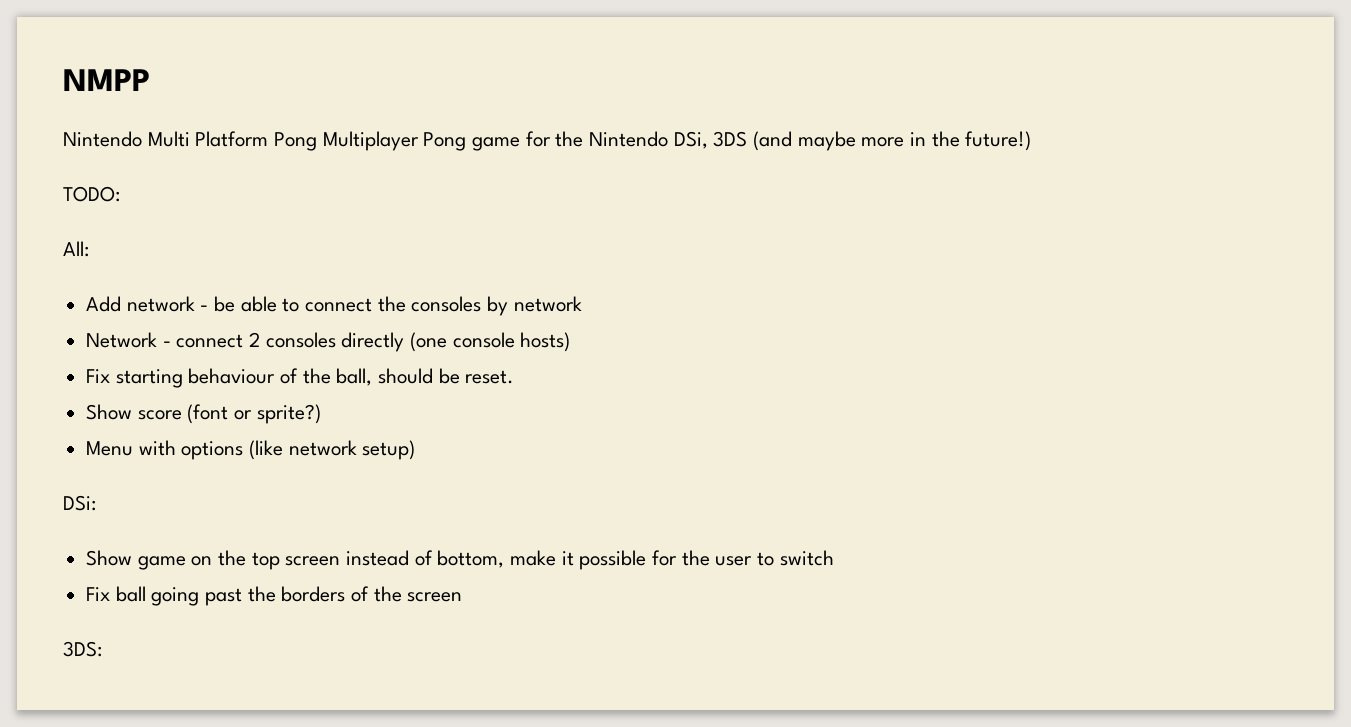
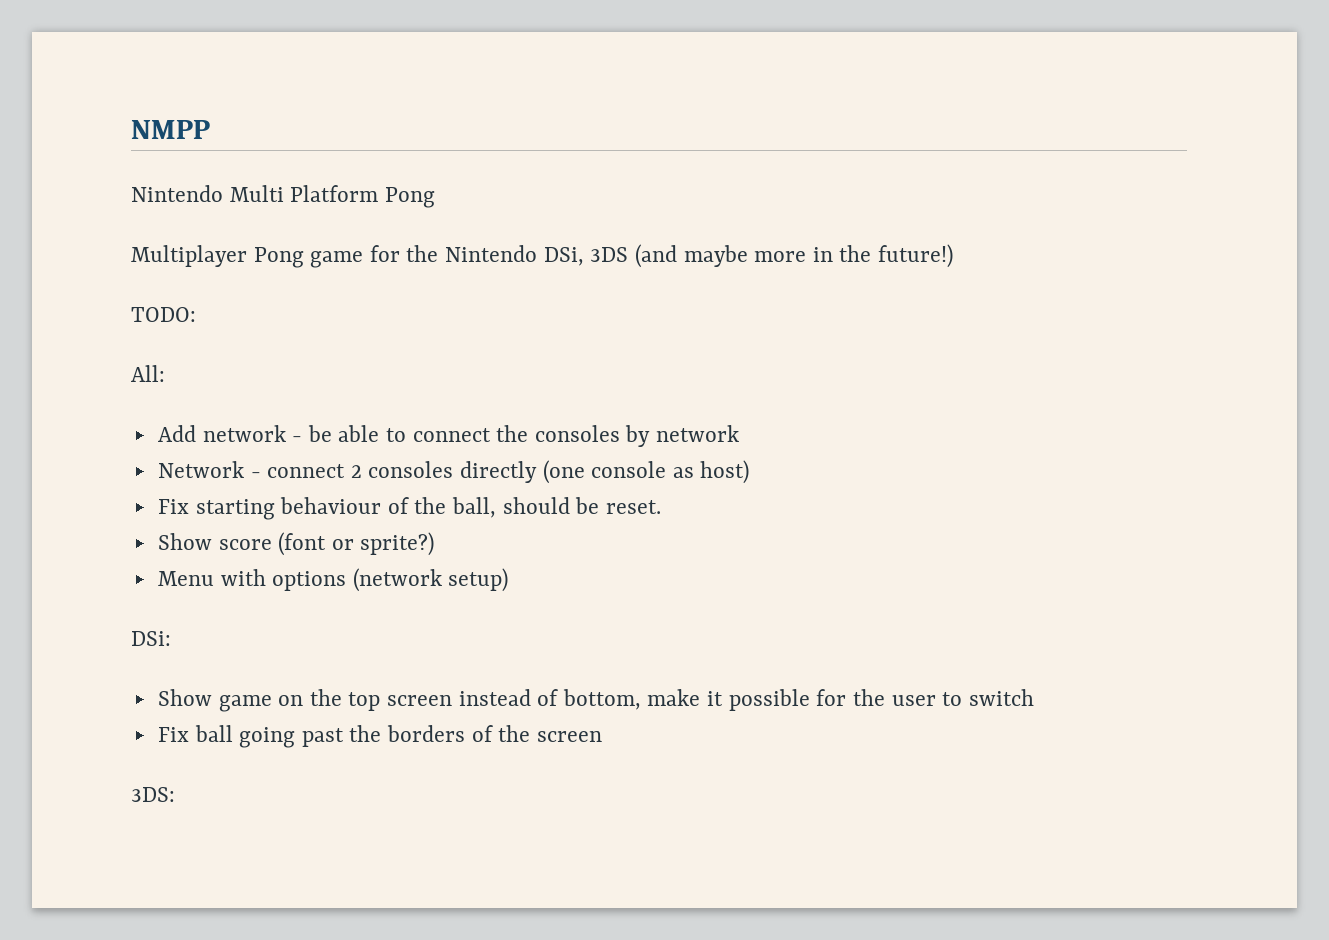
(318, 141) none -> (435, 197) //
[520,332,571,352] hosts) -> [672,460,750,484] as host)
[249,440,357,460] (like network -> [352,568,442,592] (network

